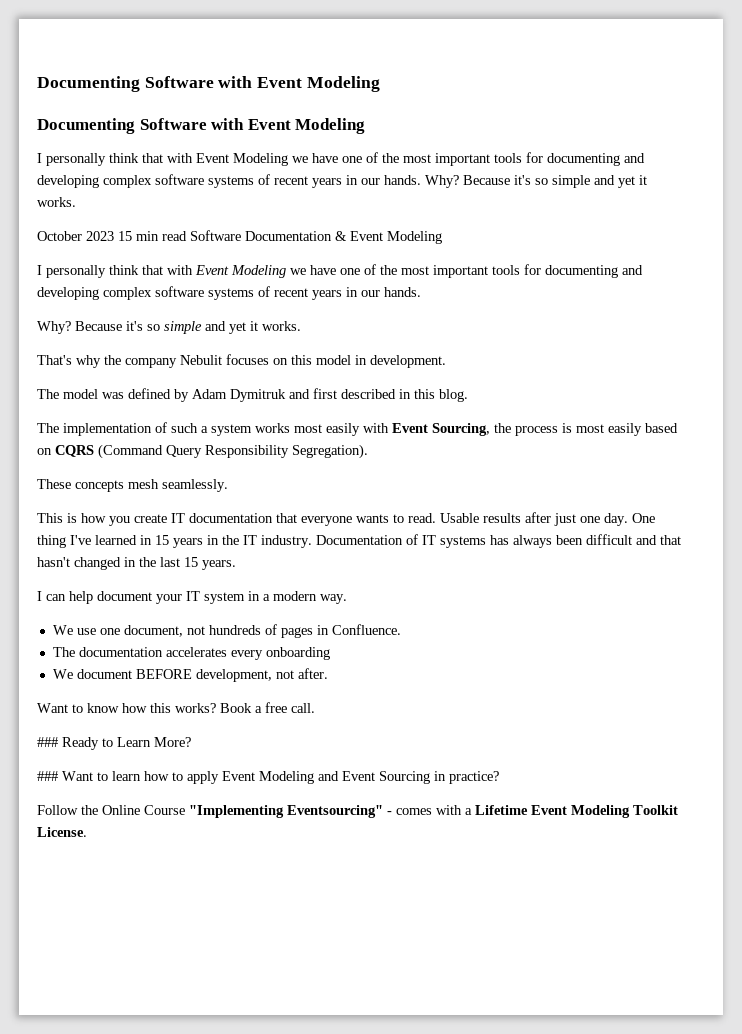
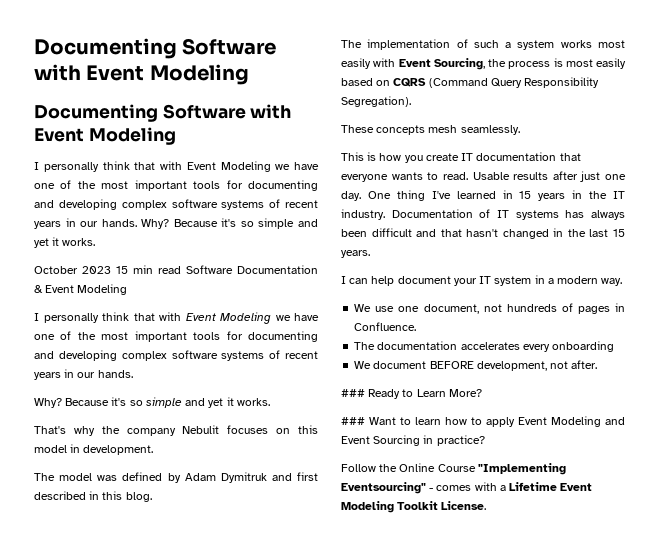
[37,702,315,713] // Want to know how this works? Book a free call. -> (598, 364) none

